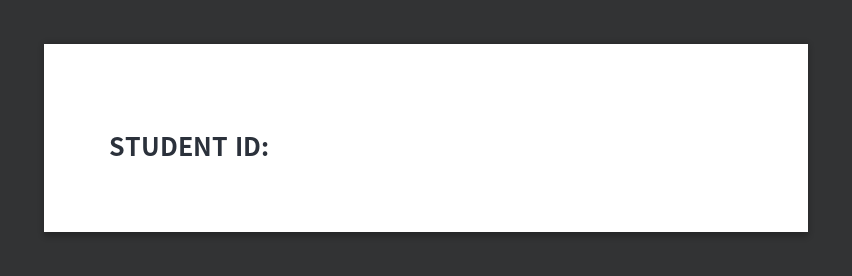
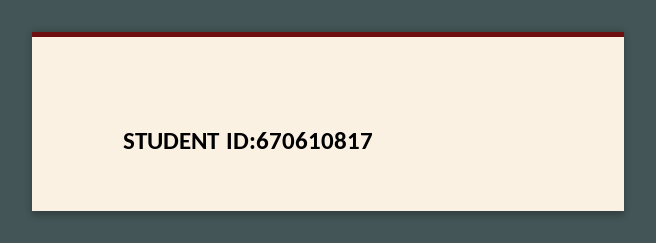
[234,137,269,156] ID: -> [225,132,373,149] ID:670610817

